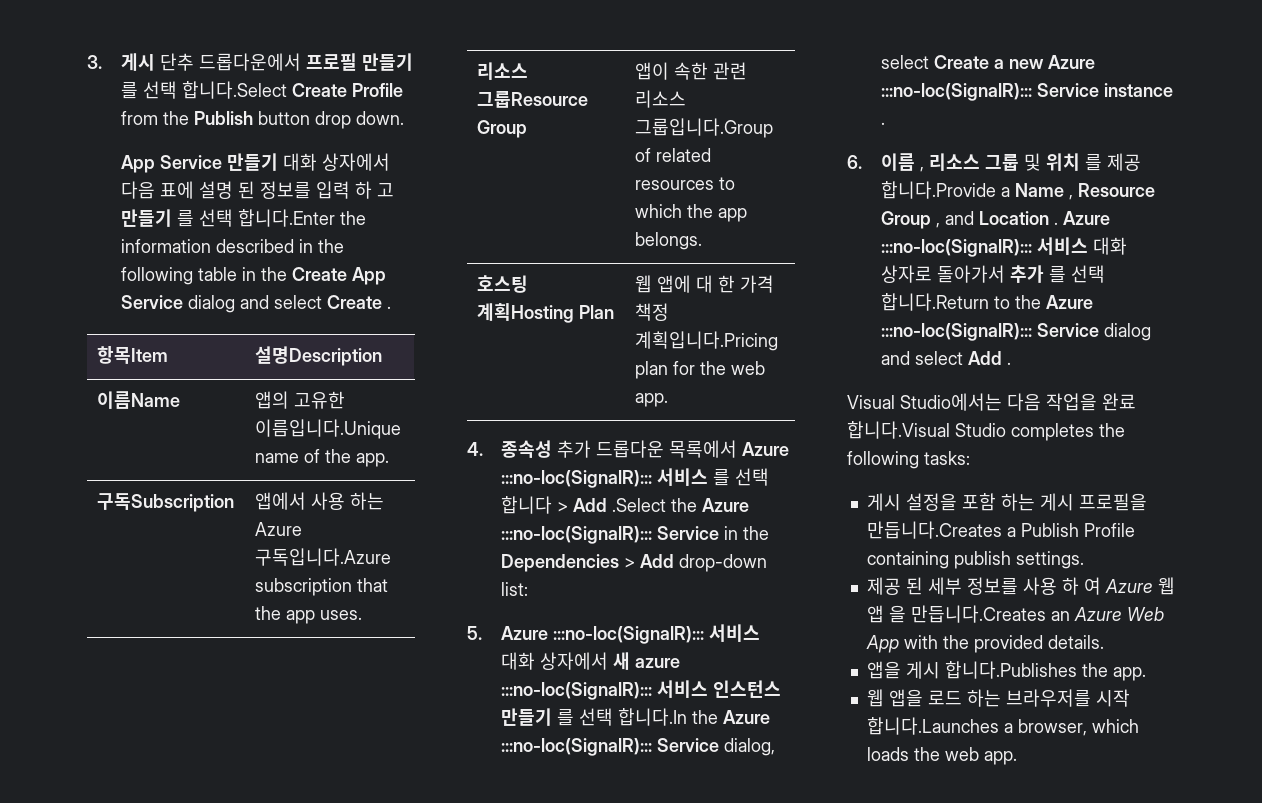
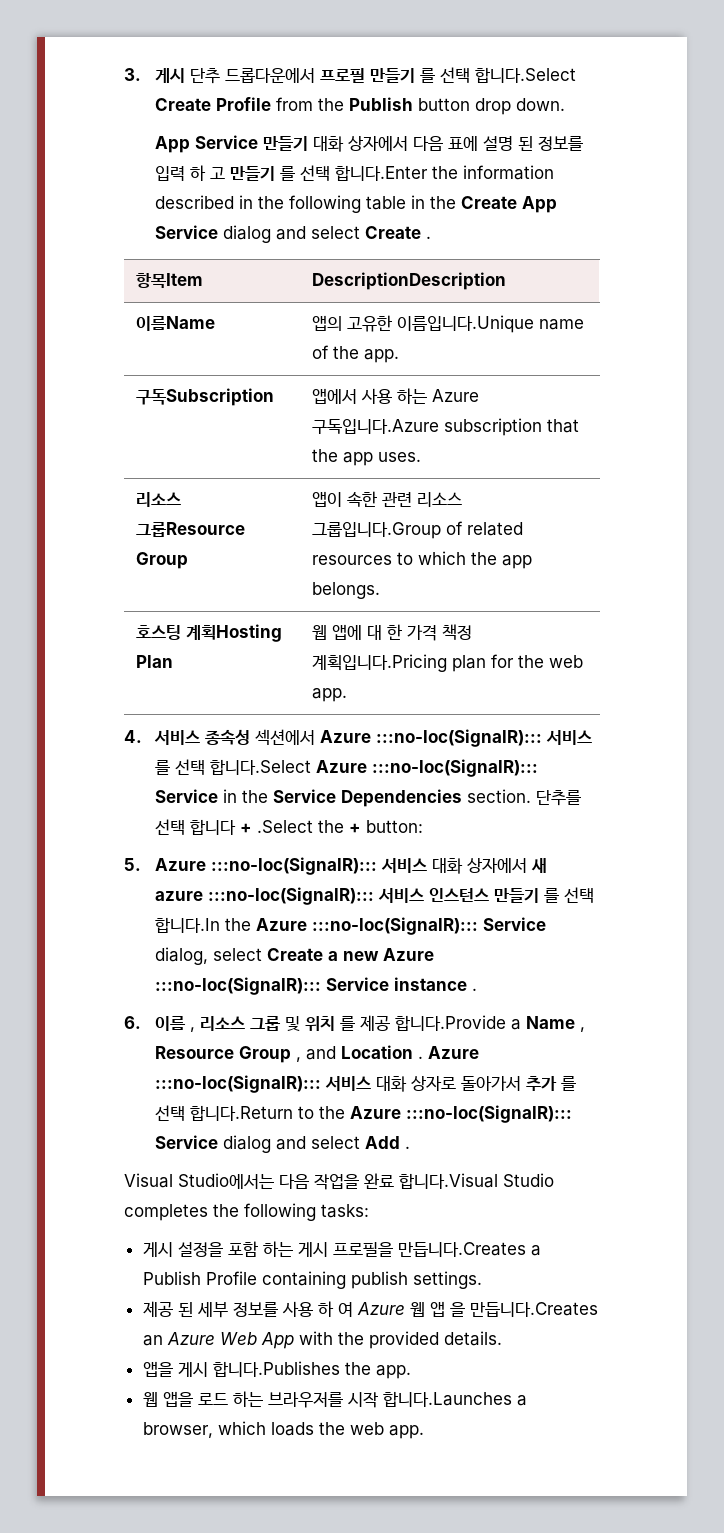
[255,346,383,366] 설명Description -> [312,272,507,290] DescriptionDescription
[501,440,738,458] 종속성 추가 드롭다운 목록에서 -> [154,729,316,745] 서비스 종속성 섹션에서
[501,496,698,514] 합니다 > Add .Select the -> [210,759,312,775] 합니다.Select
[501,554,768,572] [501,582,529,596] Dependencies > Add drop-down list: -> [273,789,582,807] [155,819,424,835] Service Dependencies section. 단추를 선택 합니다 + .Select the + button:

